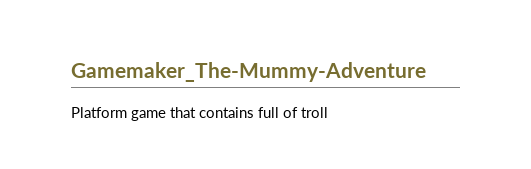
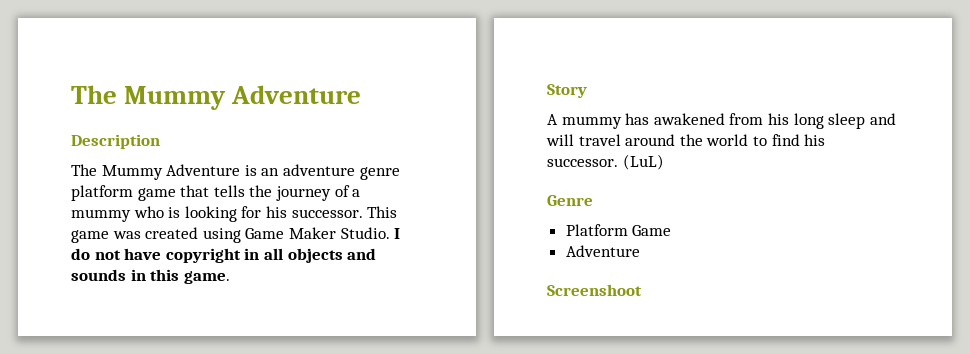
[71,62,426,82] [71,107,328,121] Gamemaker_The-Mummy-Adventure // Platform game that contains full of troll -> [71,85,362,110] [71,134,160,149] [71,164,400,180] [71,185,361,201] [71,206,398,222] [71,227,401,243] [71,248,377,263] [71,269,230,284] [547,84,587,98] [547,113,896,129] [546,134,826,146] [547,154,664,170] [547,195,593,206] [565,224,672,236] [565,245,640,257] [547,284,642,296] The Mummy Adventure // Description // The Mummy Adventure is an adventure genre platform game that tells the journey of a mummy who is looking for his successor. This game was created using Game Maker Studio. I do not have copyright in all objects and sounds in this game. // Story // A mummy has awakened from his long sleep and will travel around the world to find his successor. (LuL) // Genre // Platform Game // Adventure // Screenshoot

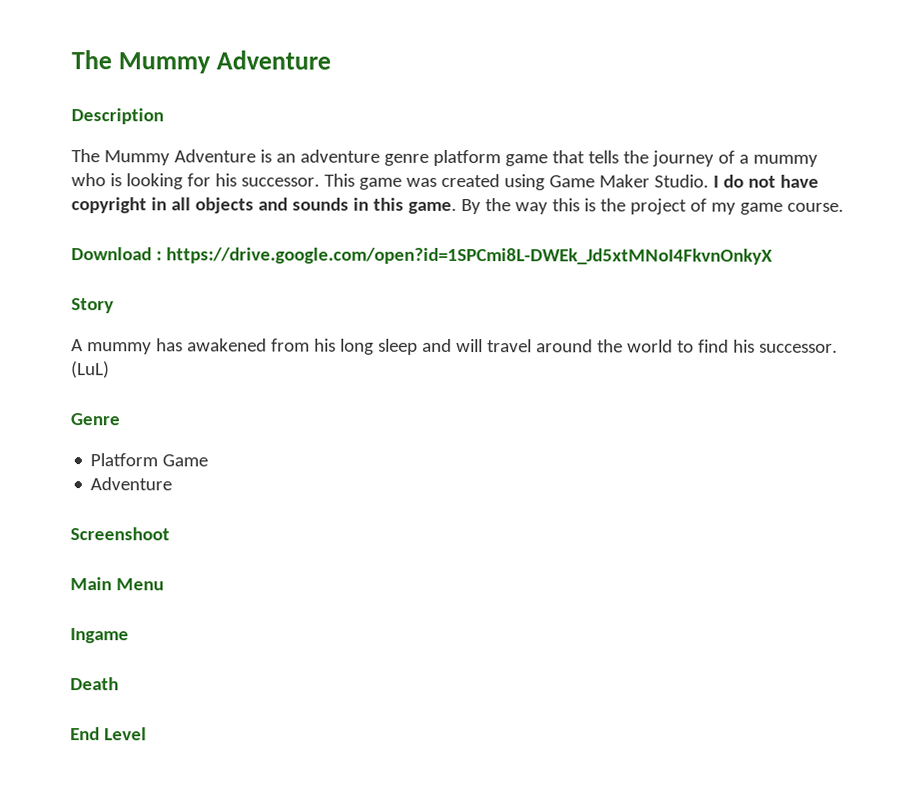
(230, 277) none -> [460,198,844,215] [71,247,773,265] By the way this is the project of my game course. // Download : https://drive.google.com/open?id=1SPCmi8L-DWEk_Jd5xtMNoI4FkvnOnkyX
(642, 290) none -> [70,577,164,591] [70,628,129,644] [70,677,119,691] [70,727,147,741] // Main Menu // Ingame // Death // End Level

